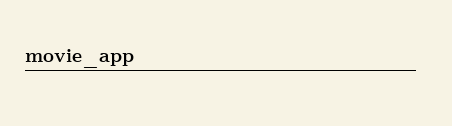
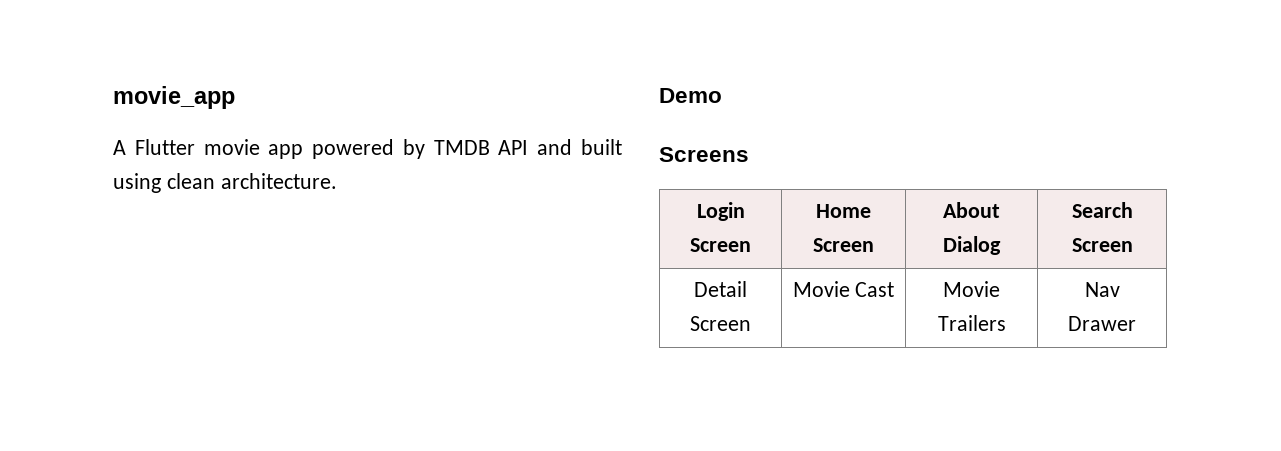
(134, 58) none -> [113,139,622,159] [113,173,337,193] [659,88,722,103] [659,147,749,162] [696,202,745,221] [690,238,751,252] [816,204,871,218] [813,238,874,252] [943,202,1000,218] [943,236,1001,255] [1071,202,1133,218] [1071,238,1133,252] [694,281,747,297] [690,316,751,331] [792,281,895,297] [943,281,1000,297] [937,315,1006,331] [1084,282,1120,297] [1068,316,1136,331] // A Flutter movie app powered by TMDB API and built using clean architecture. // Demo // Screens // Login Screen | Home Screen | About Dialog | Search Screen // Detail Screen | Movie Cast | Movie Trailers | Nav Drawer

